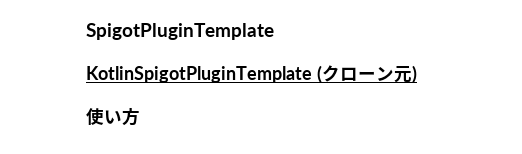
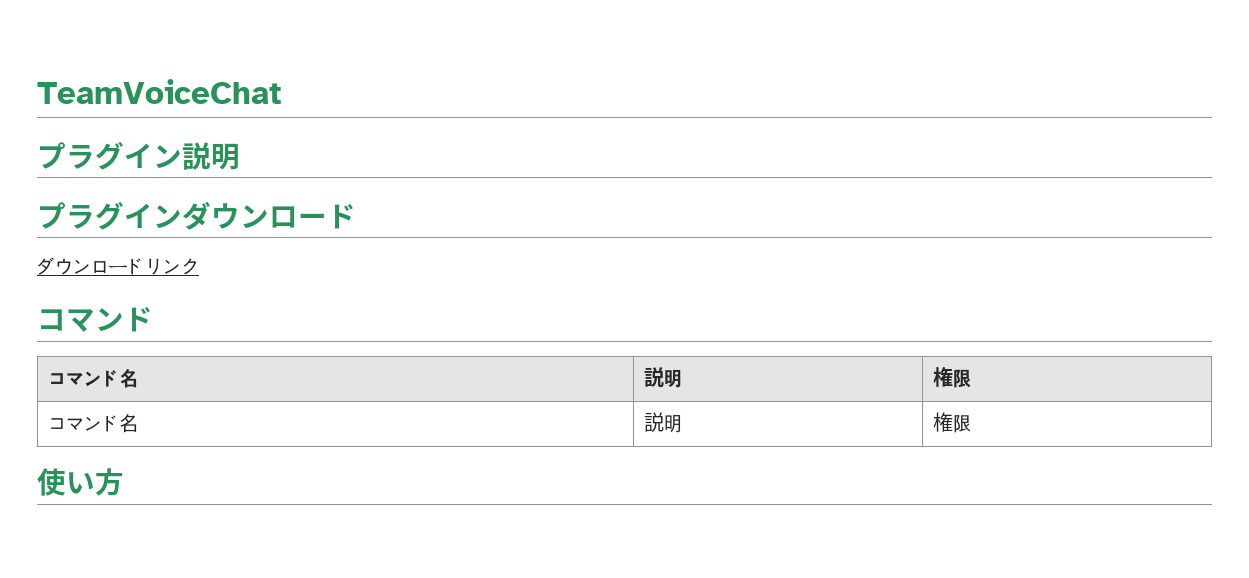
[86,23,274,40] [86,65,417,83] SpigotPluginTemplate // KotlinSpigotPluginTemplate (クローン元) -> [37,79,282,104] [37,141,240,170] [37,201,356,230] [37,257,199,275] [37,307,153,332] [48,368,139,388] [644,367,683,388] [933,367,972,388] [48,414,139,433] [644,412,683,433] [933,412,972,433] TeamVoiceChat // プラグイン説明 // プラグインダウンロード // ダウンロードリンク // コマンド // コマンド名 | 説明 | 権限 // コマンド名 | 説明 | 権限

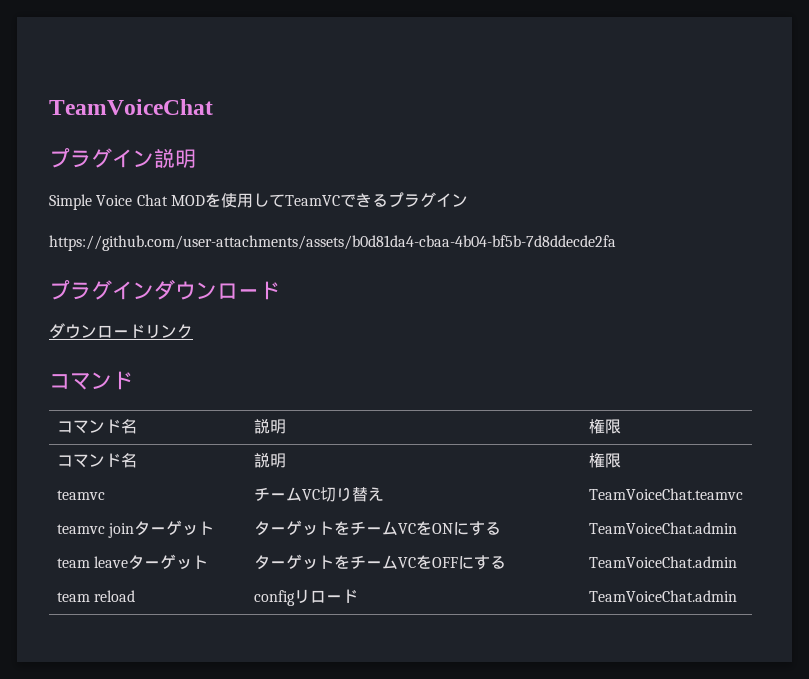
(240, 156) none -> [49,192,468,210] [49,235,616,251] // Simple Voice Chat MODを使用してTeamVCできるプラグイン // https://github.com/user-attachments/assets/b0d81da4-cbaa-4b04-bf5b-7d8ddecde2fa
[37,468,124,496] // 使い方 -> [56,490,105,500] [253,487,384,502] [588,488,743,500] [56,520,214,538] [253,520,501,536] [588,522,737,534] [56,554,208,570] [253,554,506,570] [588,556,737,568] [56,590,135,602] [253,589,358,606] [588,590,737,602] // teamvc | チームVC切り替え | TeamVoiceChat.teamvc // teamvc joinターゲット | ターゲットをチームVCをONにする | TeamVoiceChat.admin // team leaveターゲット | ターゲットをチームVCをOFFにする | TeamVoiceChat.admin // team reload | configリロード | TeamVoiceChat.admin

